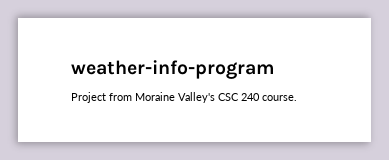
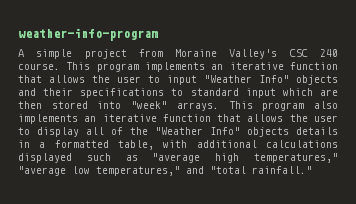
[71,92,106,103] Project -> [18,49,127,59] A simple project
(297, 98) none -> [66,62,338,72] [18,75,338,85] [18,88,338,98] [18,101,339,111] [18,114,338,124] [18,127,338,137] [18,140,338,150] [18,153,338,163] [18,166,312,176] This program implements an iterative function that allows the user to input "Weather Info" objects and their specifications to standard input which are then stored into "week" arrays. This program also implements an iterative function that allows the user to display all of the "Weather Info" objects details in a formatted table, with additional calculations displayed such as "average high temperatures," "average low temperatures," and "total rainfall."

